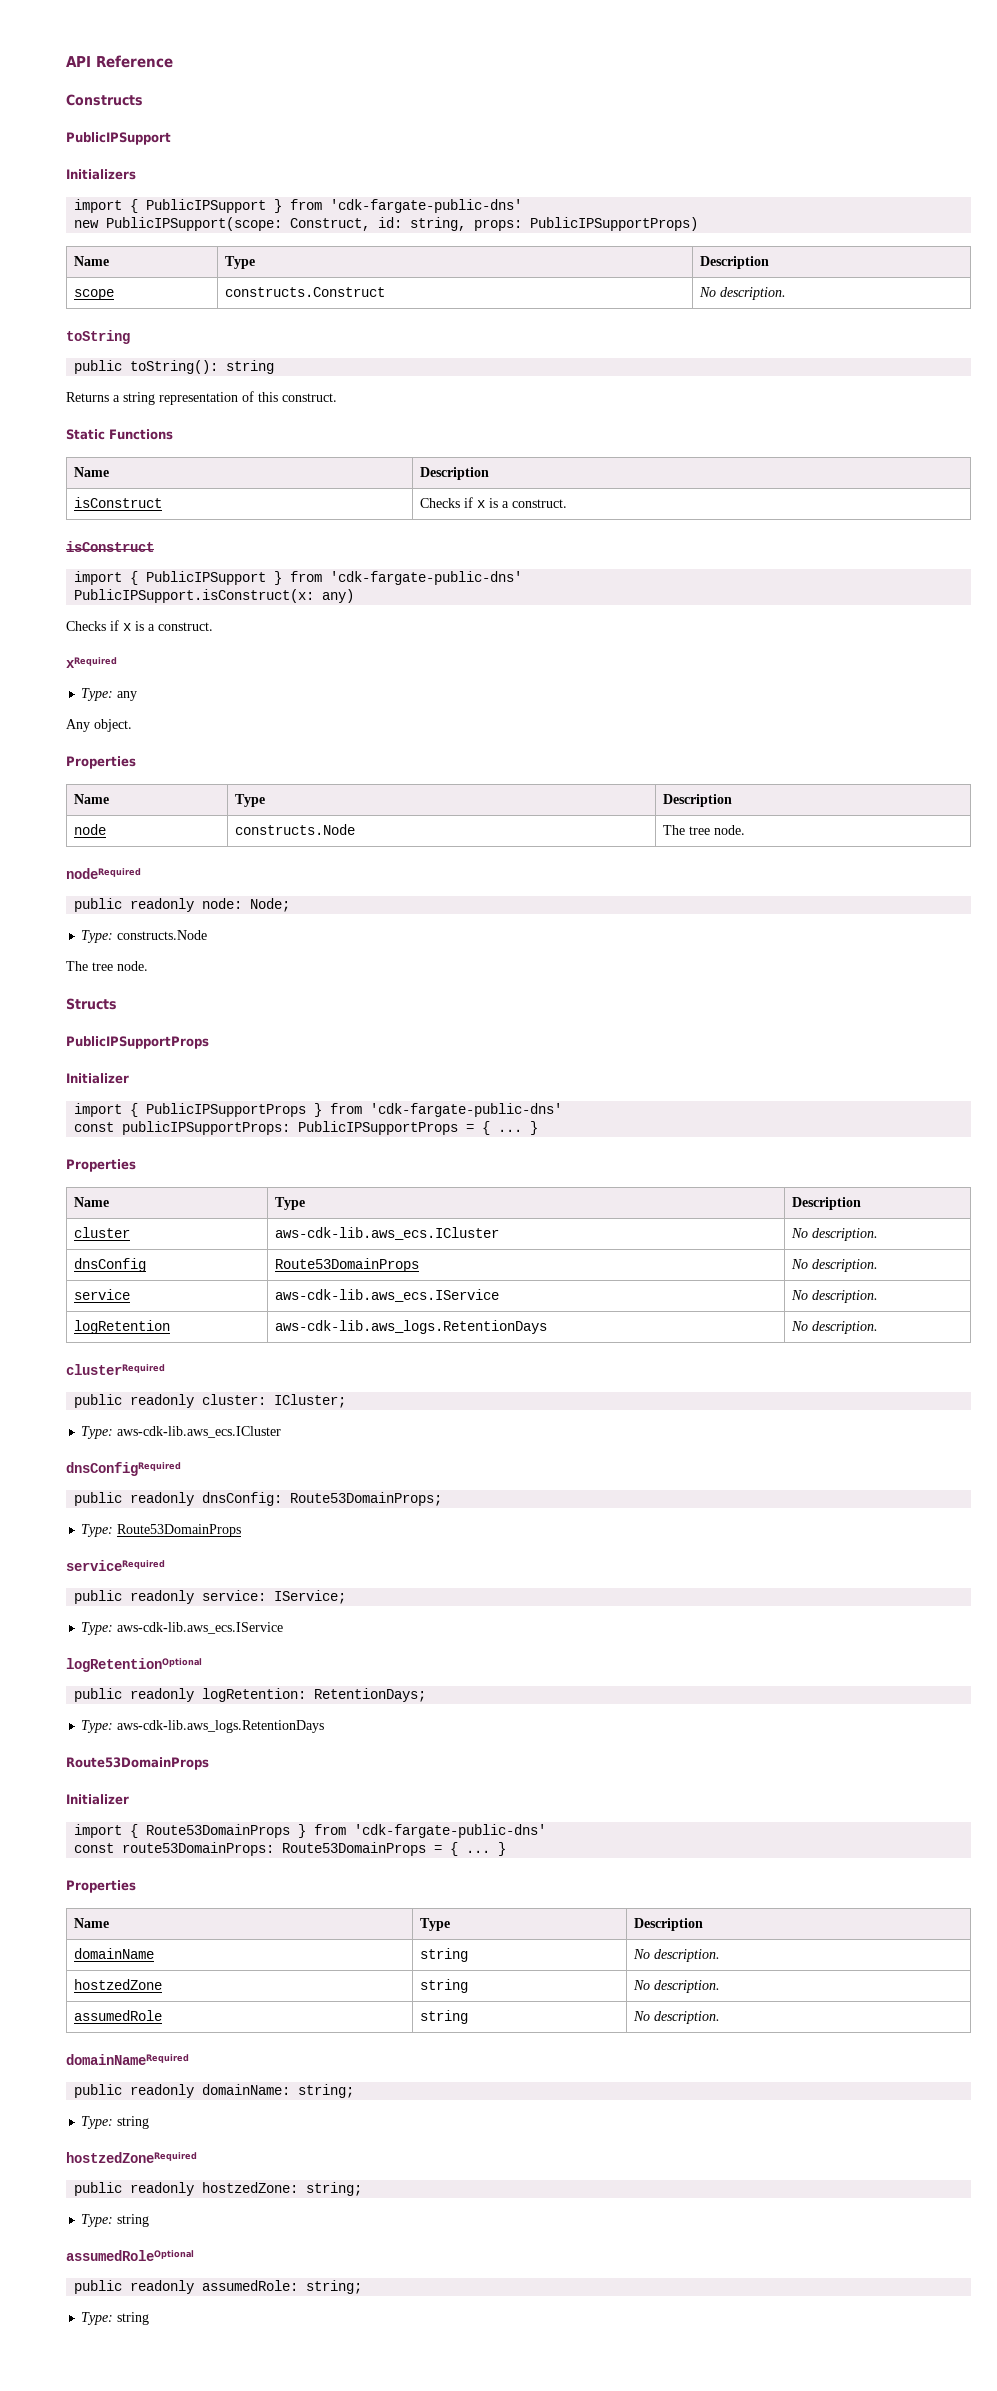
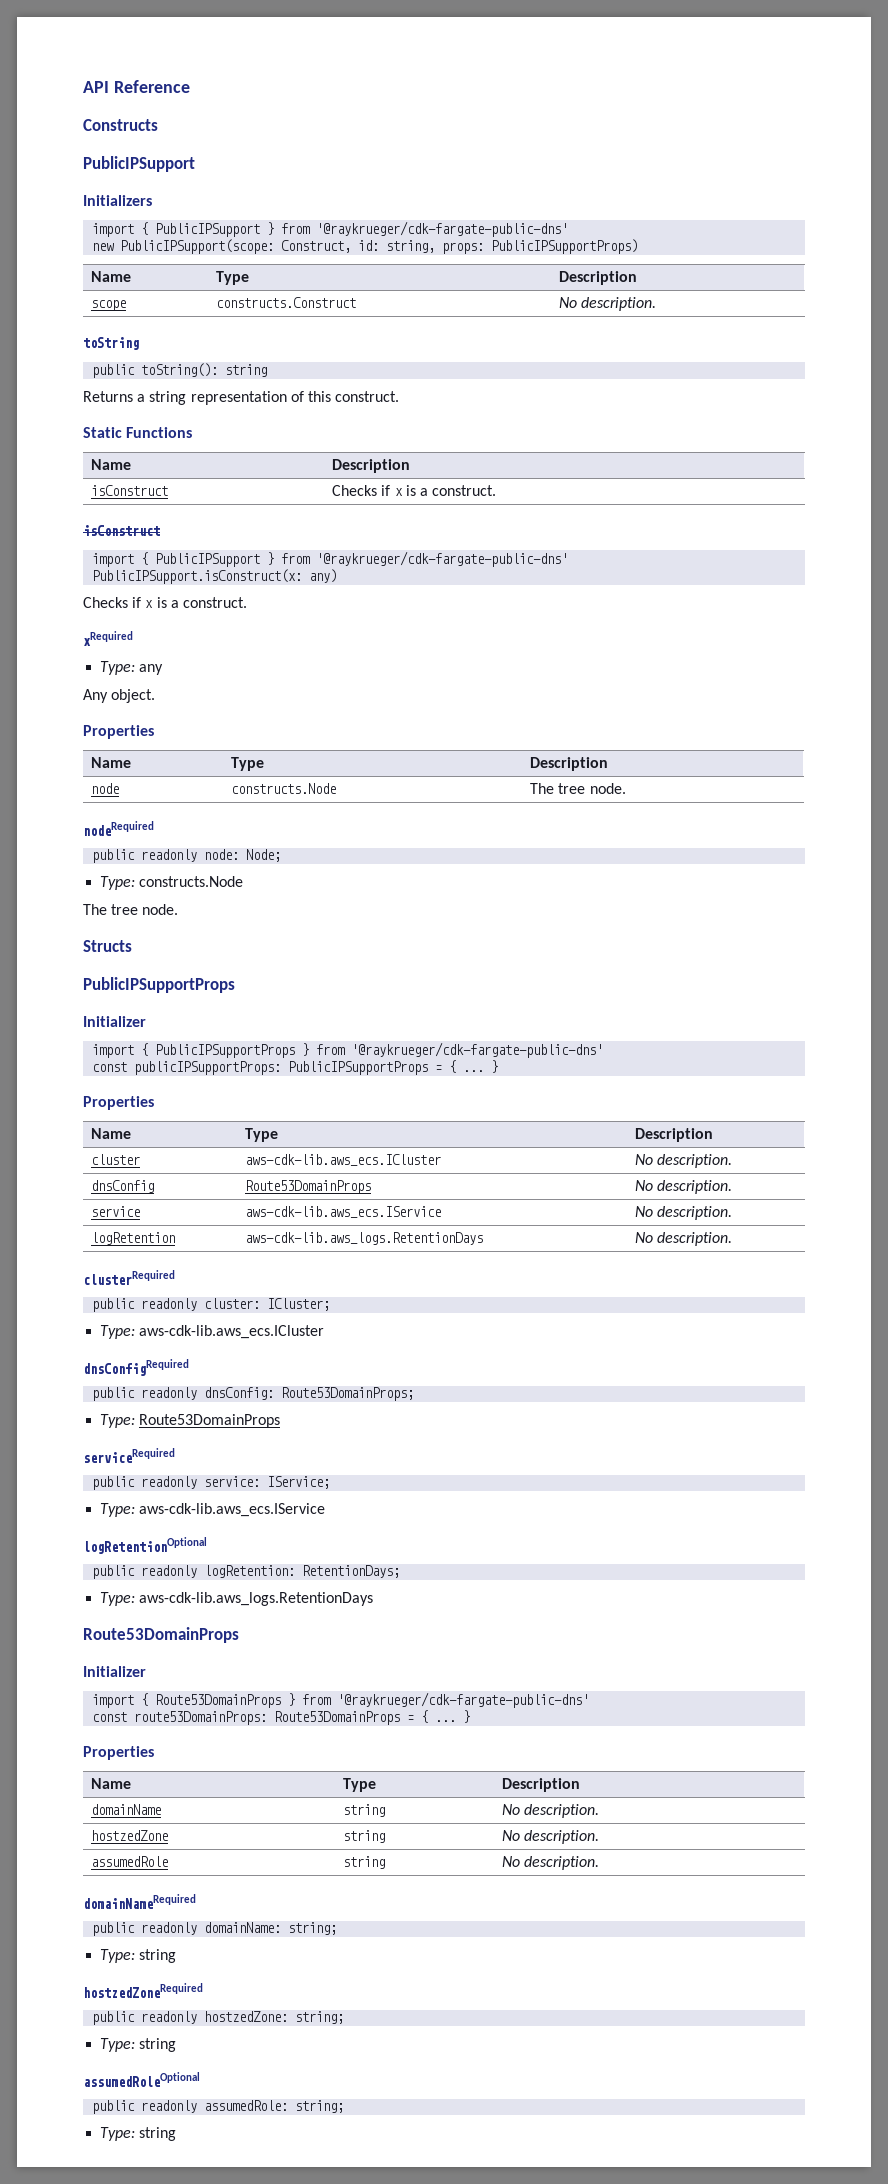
[330,199,523,213] 'cdk-fargate-public-dns' -> [316,221,569,237] '@raykrueger/cdk-fargate-public-dns'
[330,571,523,585] 'cdk-fargate-public-dns' -> [316,551,569,567] '@raykrueger/cdk-fargate-public-dns'
[370,1103,563,1117] 'cdk-fargate-public-dns' -> [351,1042,604,1058] '@raykrueger/cdk-fargate-public-dns'
[354,1824,547,1838] 'cdk-fargate-public-dns' -> [337,1692,590,1708] '@raykrueger/cdk-fargate-public-dns'

